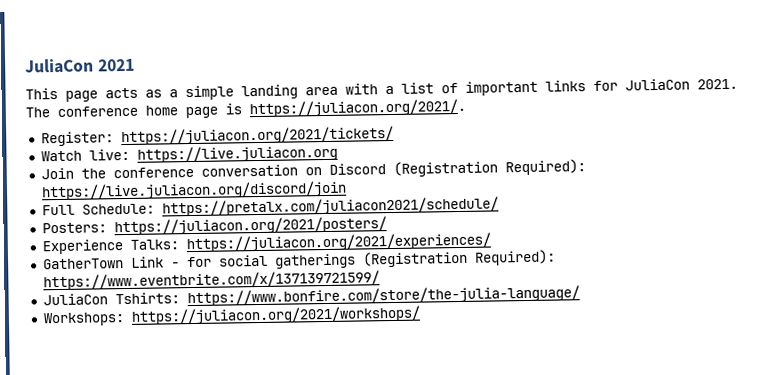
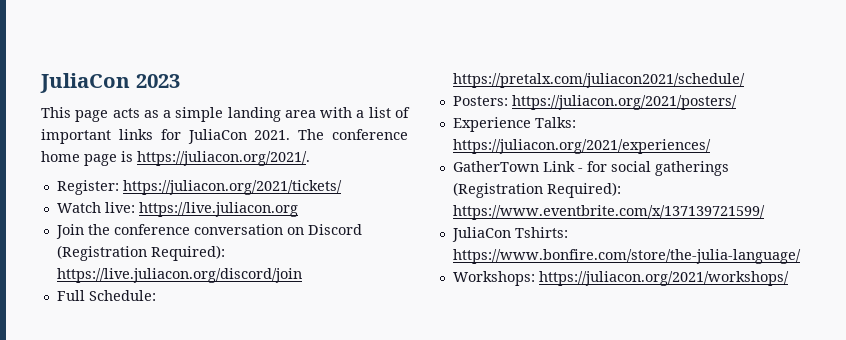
[25,58,135,74] JuliaCon 2021 -> [40,73,180,93] JuliaCon 2023

